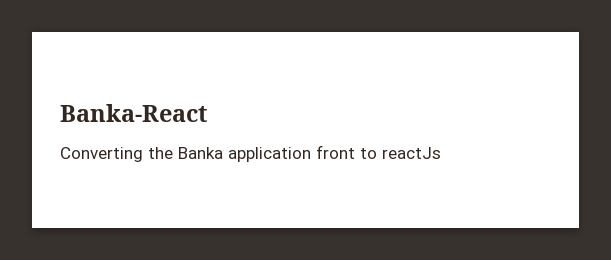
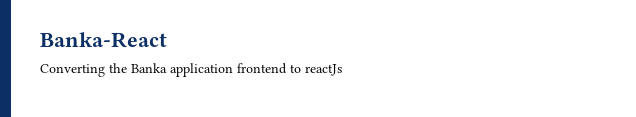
[316,145,355,159] front -> [237,63,287,74] frontend

